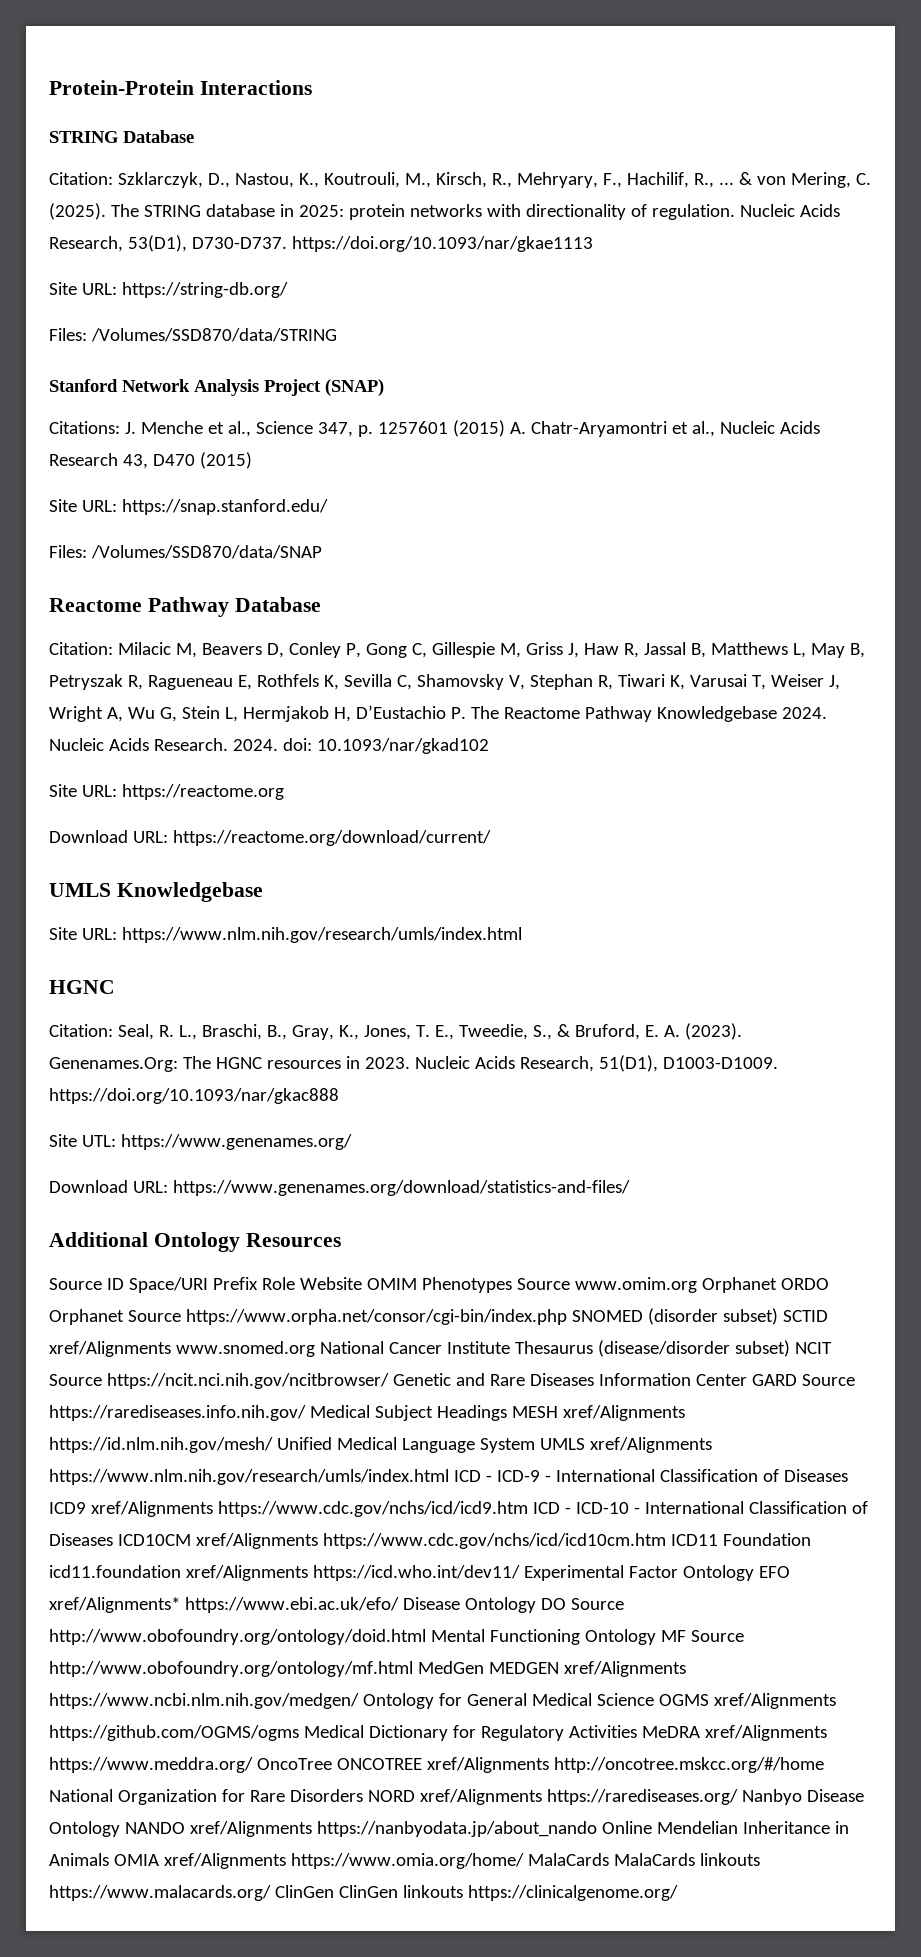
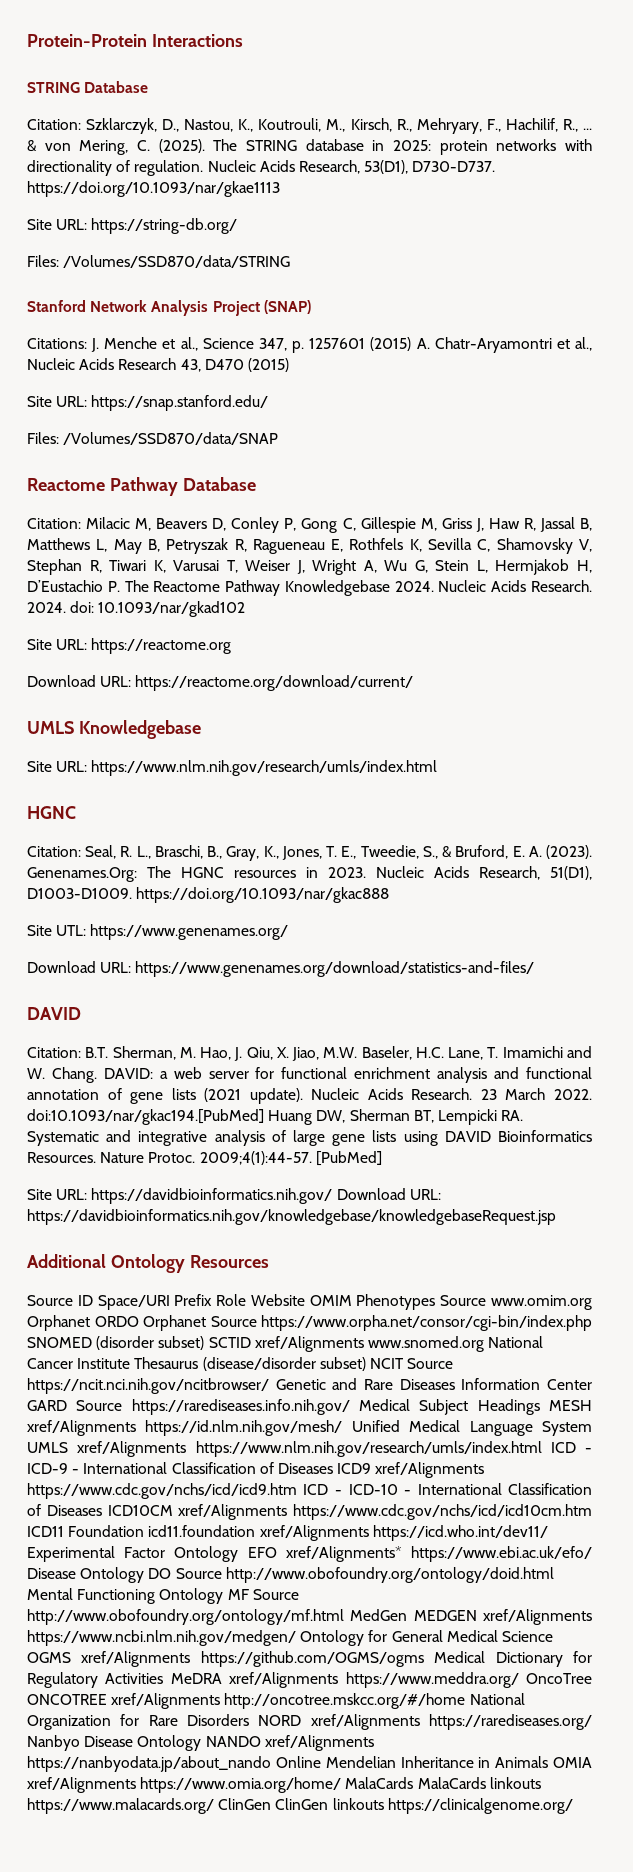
(630, 1188) none -> [27,1007,81,1020] [27,1046,592,1061] [27,1067,593,1083] [27,1088,592,1104] [27,1109,524,1125] [27,1130,592,1146] [27,1151,382,1166] [27,1188,441,1204] [27,1209,556,1225] // DAVID // Citation: B.T. Sherman, M. Hao, J. Qiu, X. Jiao, M.W. Baseler, H.C. Lane, T. Imamichi and W. Chang. DAVID: a web server for functional enrichment analysis and functional annotation of gene lists (2021 update). Nucleic Acids Research. 23 March 2022. doi:10.1093/nar/gkac194.[PubMed] Huang DW, Sherman BT, Lempicki RA. Systematic and integrative analysis of large gene lists using DAVID Bioinformatics Resources. Nature Protoc. 2009;4(1):44-57. [PubMed] // Site URL: https://davidbioinformatics.nih.gov/ Download URL: https://davidbioinformatics.nih.gov/knowledgebase/knowledgebaseRequest.jsp

